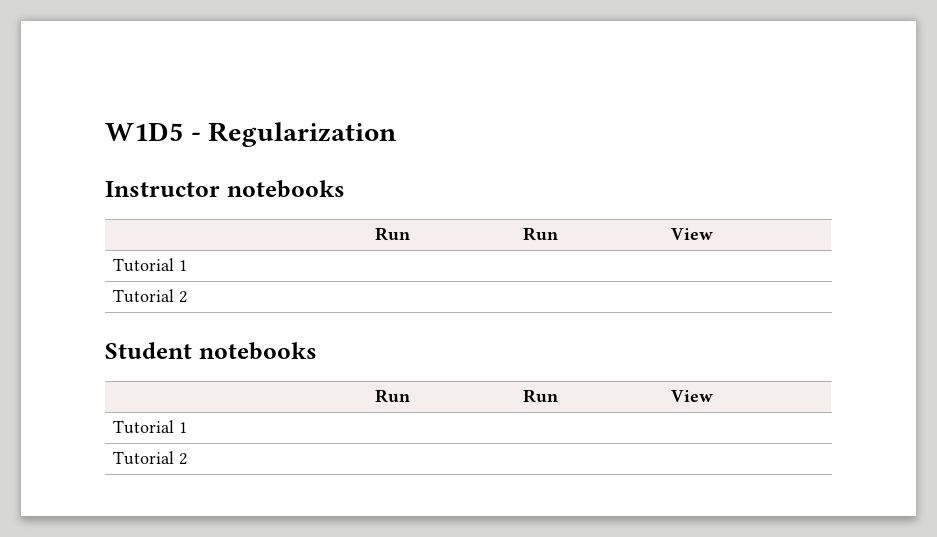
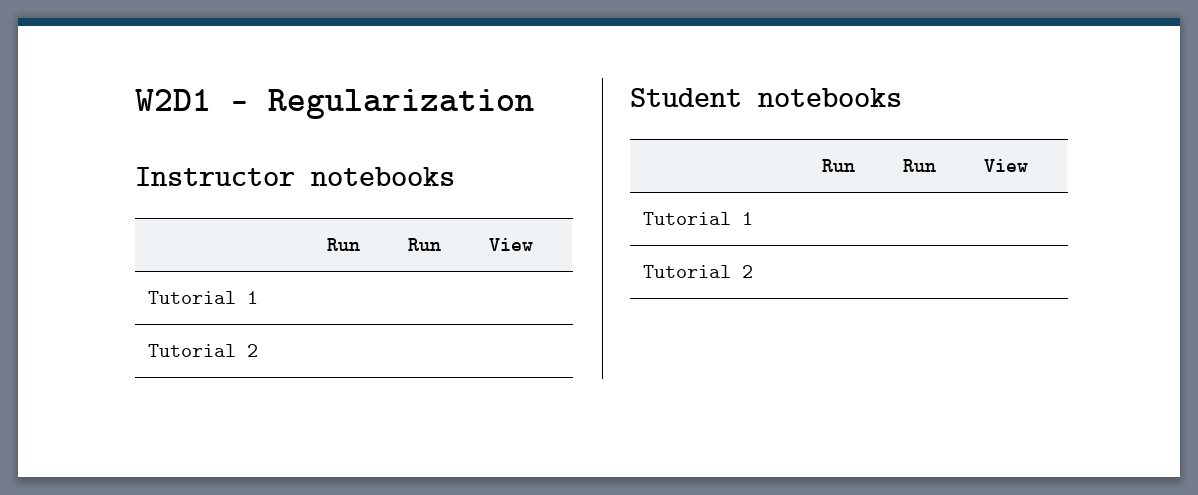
[105,122,183,141] W1D5 -> [135,89,211,111] W2D1

